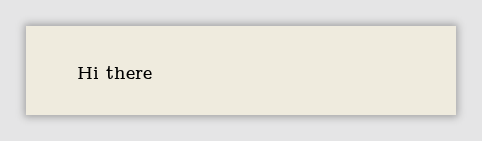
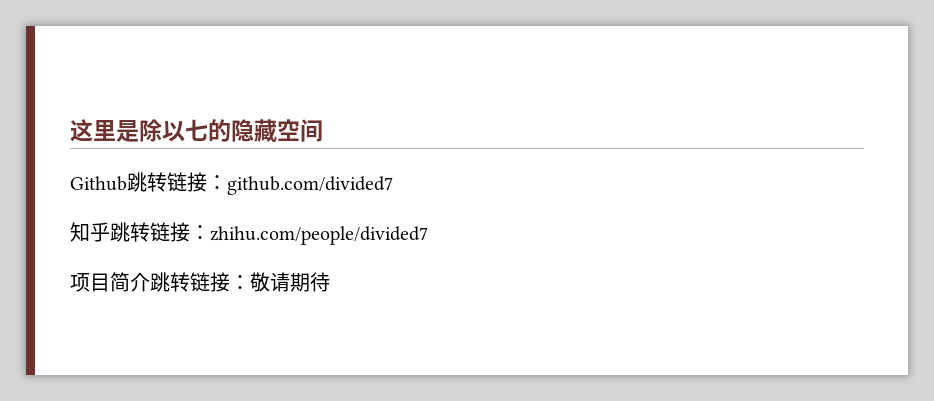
[77,66,152,79] Hi there -> [70,119,323,142] [70,172,393,195] [70,222,428,245] [70,272,330,292] 这里是除以七的隐藏空间 // Github跳转链接：github.com/divided7 // 知乎跳转链接：zhihu.com/people/divided7 // 项目简介跳转链接：敬请期待

